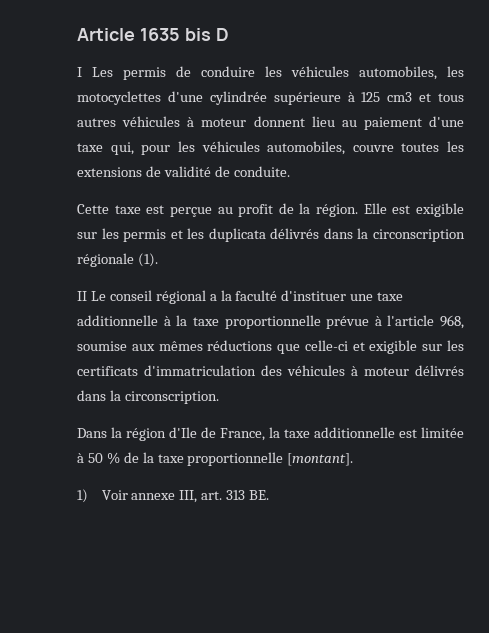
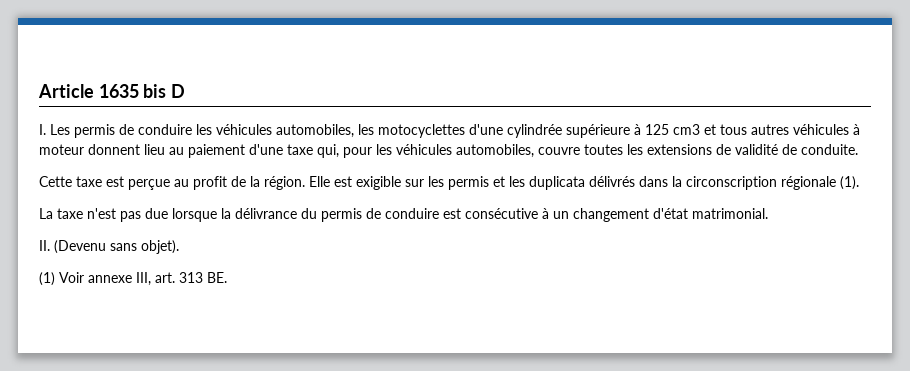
[77,67,82,77] I -> [39,124,46,135] I.
[77,290,404,304] [77,315,464,329] [77,340,464,354] [77,365,464,376] [77,390,219,404] [77,427,464,441] [77,452,354,466] [77,489,88,503] II Le conseil régional a la faculté d'instituer une taxe additionnelle à la taxe proportionnelle prévue à l'article 968, soumise aux mêmes réductions que celle-ci et exigible sur les certificats d'immatriculation des véhicules à moteur délivrés dans la circonscription. // Dans la région d'Ile de France, la taxe additionnelle est limitée à 50 % de la taxe proportionnelle [montant]. // 1) -> [39,208,768,222] [39,240,179,254] [39,272,55,286] La taxe n'est pas due lorsque la délivrance du permis de conduire est consécutive à un changement d'état matrimonial. // II. (Devenu sans objet). // (1)

